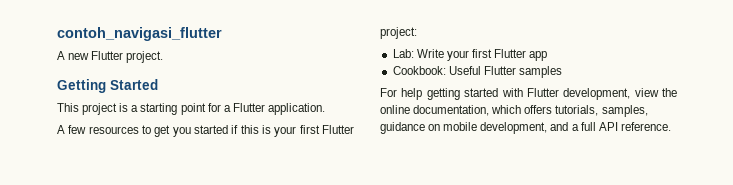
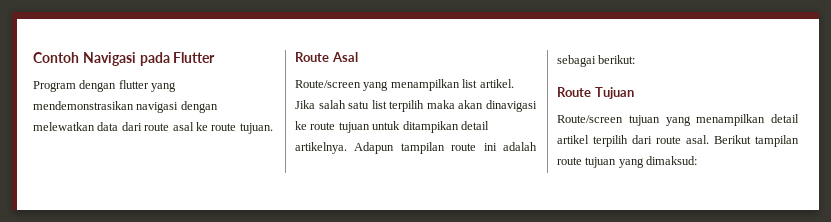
[57,27,222,41] [57,51,164,63] [57,79,158,93] [57,103,325,115] [57,125,355,137] [380,27,417,39] [392,49,548,61] [392,66,562,78] [380,88,677,100] [380,105,648,117] [380,122,671,134] contoh_navigasi_flutter // A new Flutter project. // Getting Started // This project is a starting point for a Flutter application. // A few resources to get you started if this is your first Flutter project: // Lab: Write your first Flutter app // Cookbook: Useful Flutter samples // For help getting started with Flutter development, view the online documentation, which offers tutorials, samples, guidance on mobile development, and a full API reference. -> [33,52,216,66] [33,80,177,92] [33,101,218,113] [33,122,273,134] [295,52,358,62] [295,79,514,91] [295,100,537,112] [295,121,489,133] [295,142,537,154] [557,55,636,67] [557,87,634,99] [557,114,799,126] [557,135,799,147] [557,156,698,168] Contoh Navigasi pada Flutter // Program dengan flutter yang mendemonstrasikan navigasi dengan melewatkan data dari route asal ke route tujuan. // Route Asal // Route/screen yang menampilkan list artikel. Jika salah satu list terpilih maka akan dinavigasi ke route tujuan untuk ditampikan detail artikelnya. Adapun tampilan route ini adalah sebagai berikut: // Route Tujuan // Route/screen tujuan yang menampilkan detail artikel terpilih dari route asal. Berikut tampilan route tujuan yang dimaksud:

